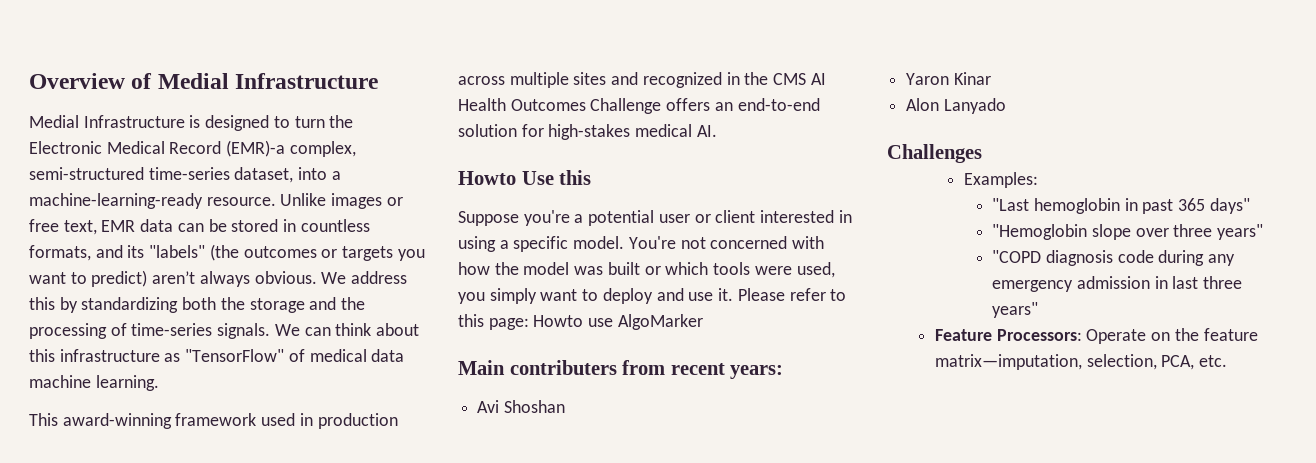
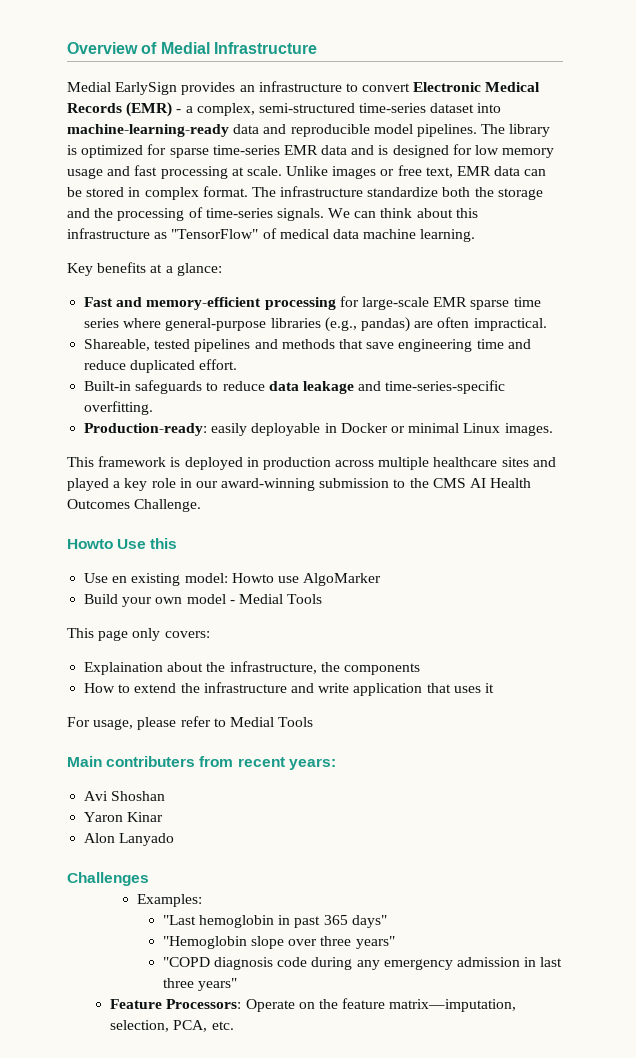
[83,115,354,131] [29,140,356,157] [29,167,341,183] [29,193,276,209] Infrastructure is designed to turn the Electronic Medical Record (EMR)-a complex, semi-structured time-series dataset, into a machine-learning-ready resource. -> [115,81,541,95] [67,102,502,117] [67,124,551,137] [67,144,555,158] [67,165,282,179] EarlySign provides an infrastructure to convert Electronic Medical Records (EMR) - a complex, semi-structured time-series dataset into machine-learning-ready data and reproducible model pipelines. The library is optimized for sparse time-series EMR data and is designed for low memory usage and fast processing at scale.
[300,219,370,232] [29,244,425,261] [29,270,408,287] [29,297,179,313] countless formats, and its "labels" (the outcomes or targets you want to predict) aren’t always obvious. We address this by standardizing -> [144,186,439,200] complex format. The infrastructure standardize
[29,413,296,429] This award-winning framework used -> [67,262,222,276] [84,296,541,310] [84,317,547,332] [84,339,531,352] [84,359,238,373] [84,380,506,394] [84,401,154,415] [84,423,553,436] [67,456,243,470] Key benefits at a glance: // Fast and memory-efficient processing for large-scale EMR sparse time series where general-purpose libraries (e.g., pandas) are often impractical. // Shareable, tested pipelines and methods that save engineering time and reduce duplicated effort. // Built-in safeguards to reduce data leakage and time-series-specific overfitting. // Production-ready: easily deployable in Docker or minimal Linux images. // This framework is deployed
(569, 80) none -> [433,457,498,467] healthcare
[642,72,740,88] recognized in -> [67,478,406,491] played a key role in our award-winning submission to
[590,98,820,114] [458,124,717,140] [458,170,592,185] [458,210,852,226] [458,236,825,252] [458,262,835,278] [458,288,847,304] [458,314,703,330] Challenge offers an end-to-end solution for high-stakes medical AI. // Howto Use this // Suppose you're a potential user or client interested in using a specific model. You're not concerned with how the model was built or which tools were used, you simply want to deploy and use it. Please refer to this page: Howto use AlgoMarker -> [134,499,202,512] [67,538,178,549] [84,573,382,586] [84,594,323,607] [67,628,210,641] [84,661,420,675] [84,682,494,696] [67,716,314,730] Challenge. // Howto Use this // Use en existing model: Howto use AlgoMarker // Build your own model - Medial Tools // This page only covers: // Explaination about the infrastructure, the components // How to extend the infrastructure and write application that uses it // For usage, please refer to Medial Tools

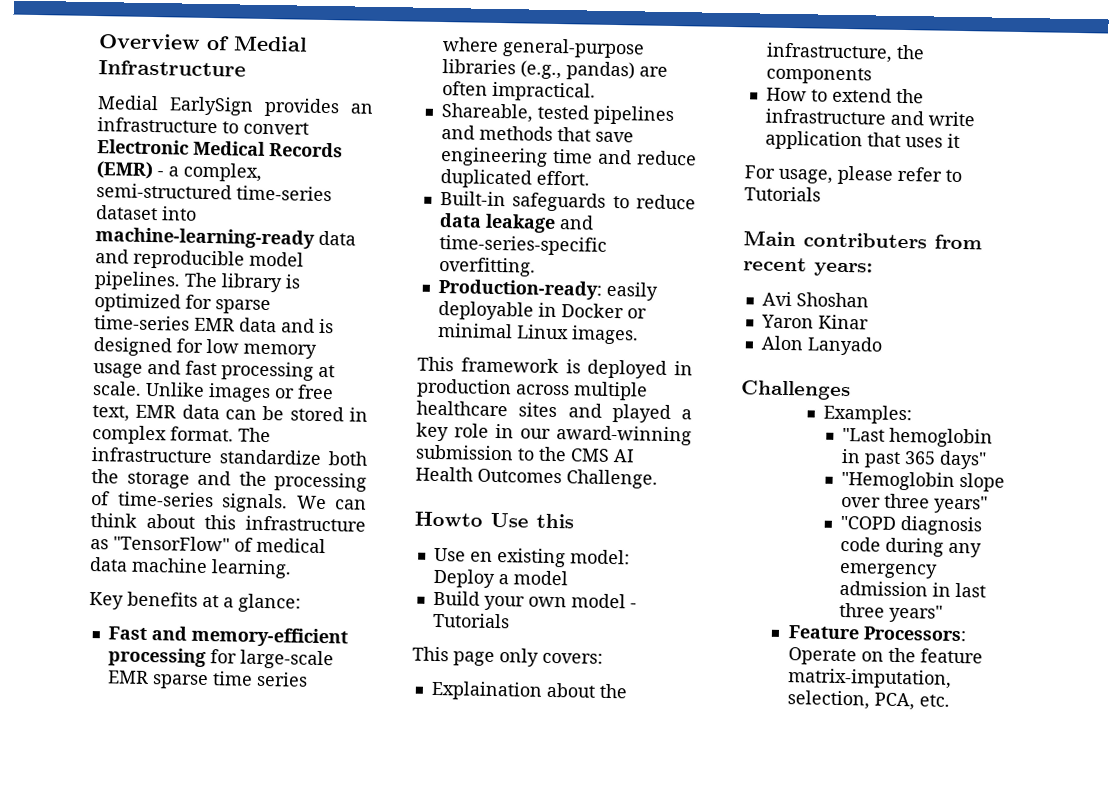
[231,573,382,586] Howto use AlgoMarker -> [432,568,568,588] Deploy a model
[238,594,323,604] Medial Tools -> [431,612,510,629] Tutorials
[229,717,314,727] Medial Tools -> [744,186,821,202] Tutorials
[389,999,517,1012] matrix—imputation, -> [787,668,952,689] matrix-imputation,

